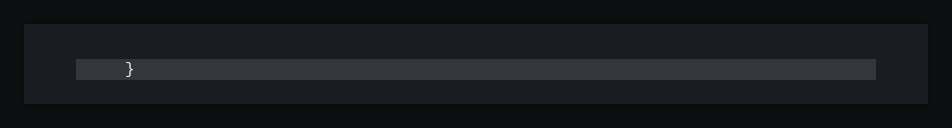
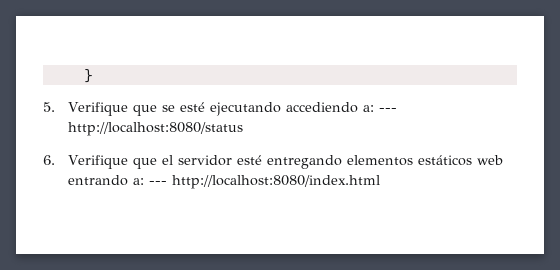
(135, 69) none -> [43,102,398,116] [68,122,244,136] [43,155,504,169] [68,175,381,189] // 5. Verifique que se esté ejecutando accediendo a: --- http://localhost:8080/status // 6. Verifique que el servidor esté entregando elementos estáticos web entrando a: --- http://localhost:8080/index.html

